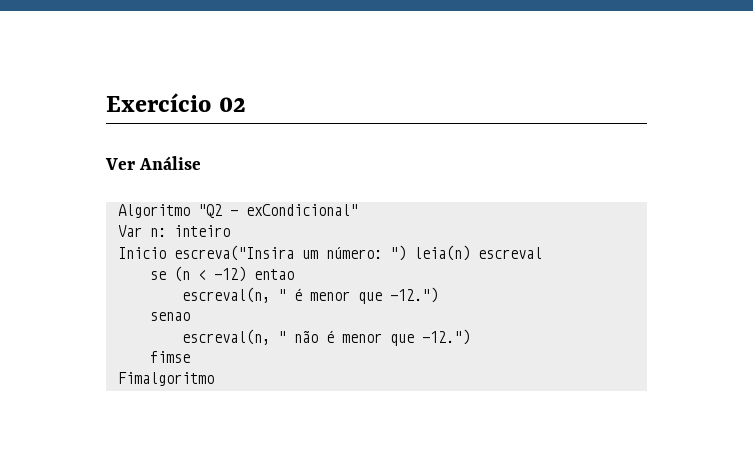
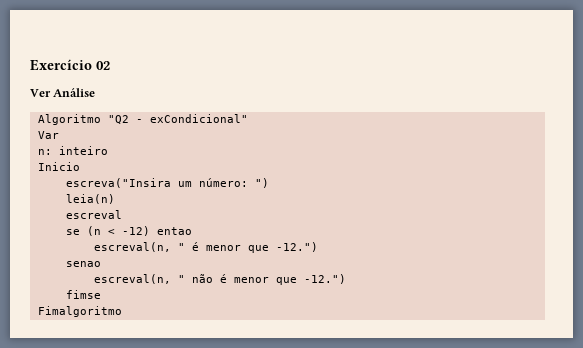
(142, 231) none -> (59, 135) //
(166, 253) none -> (80, 166) //
(406, 253) none -> (269, 183) //
(470, 253) none -> (115, 199) //

